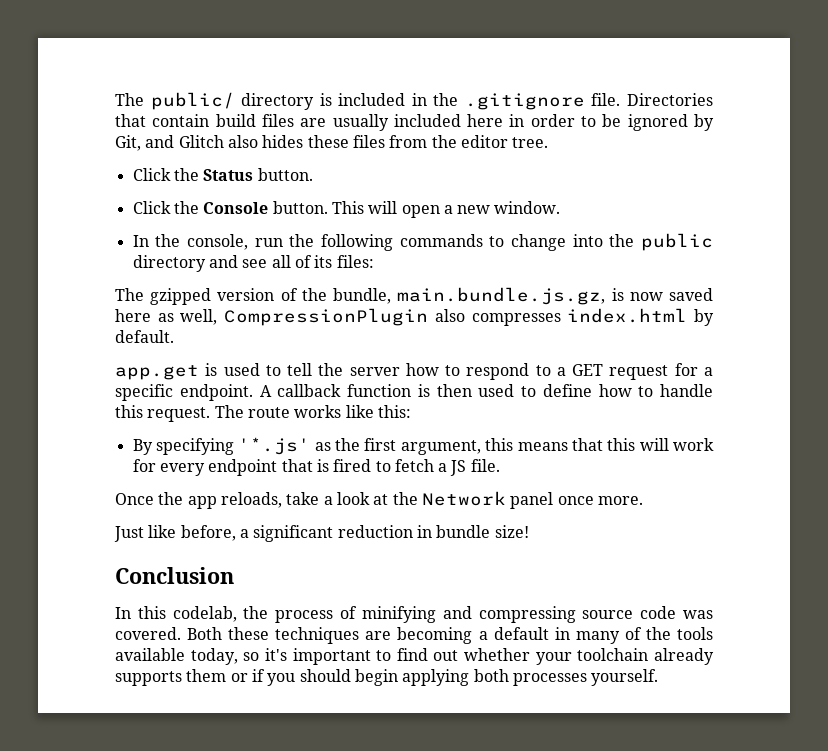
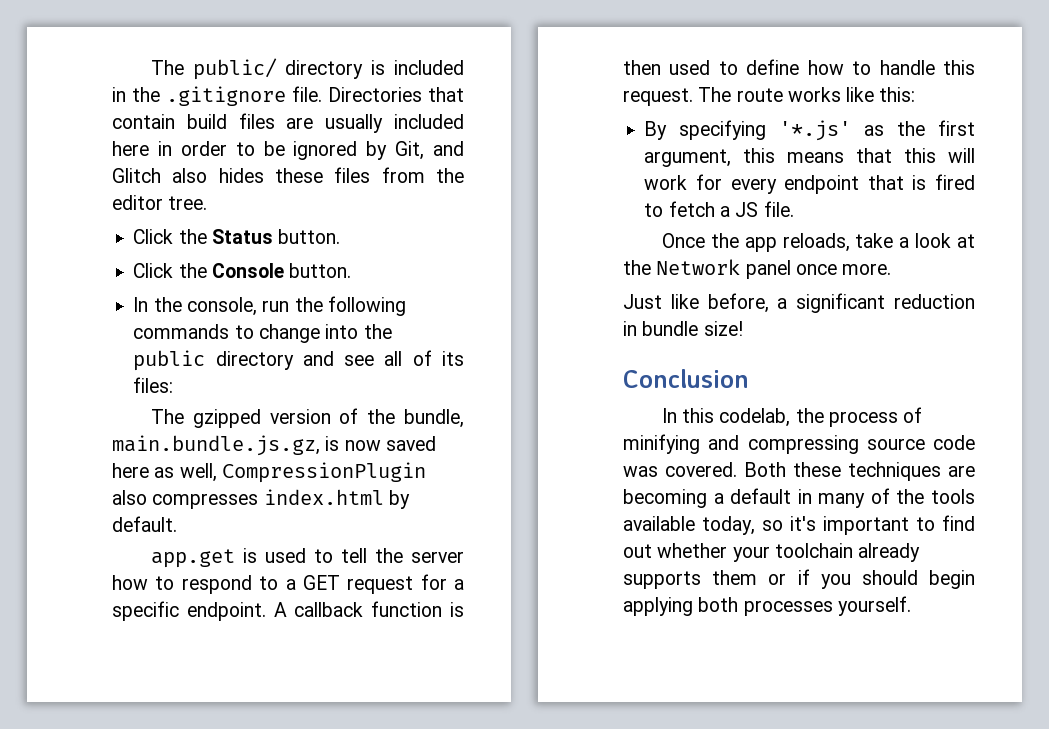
[331,201,561,218] This will open a new window. -> (352, 270) none

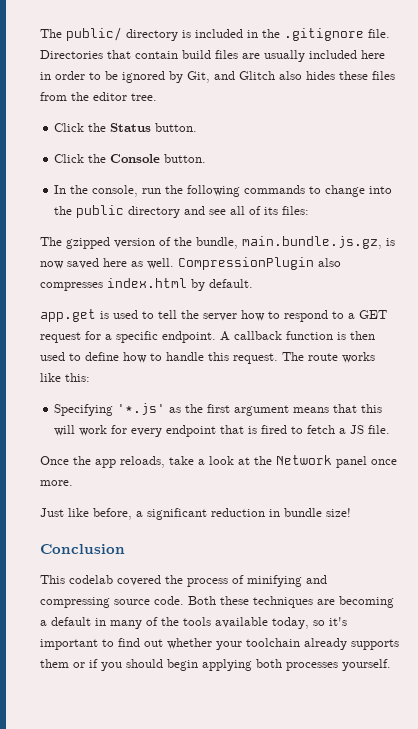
[179,463,217,482] well, -> [147,258,174,269] well.
[644,120,767,140] By specifying -> [54,404,114,416] Specifying
[644,148,776,167] argument, this -> [234,405,290,416] argument
[661,408,791,427] In this codelab, -> [40,575,161,586] This codelab covered
[933,435,975,450] [623,462,737,477] code was covered. -> [154,596,184,605] code.

